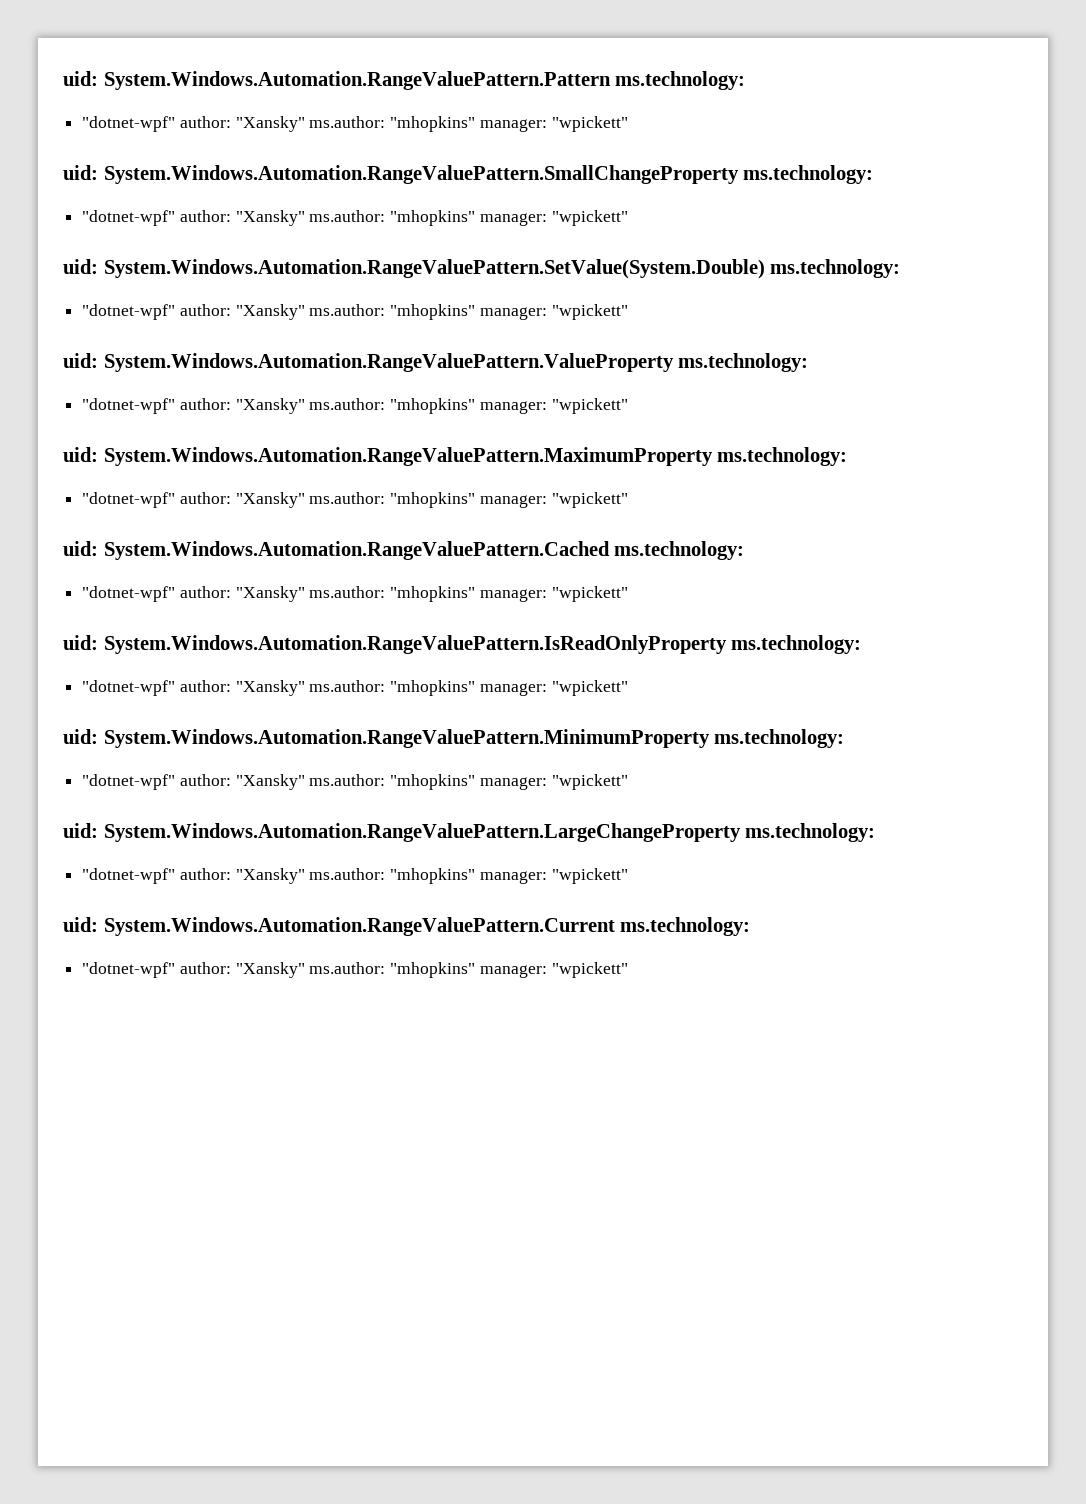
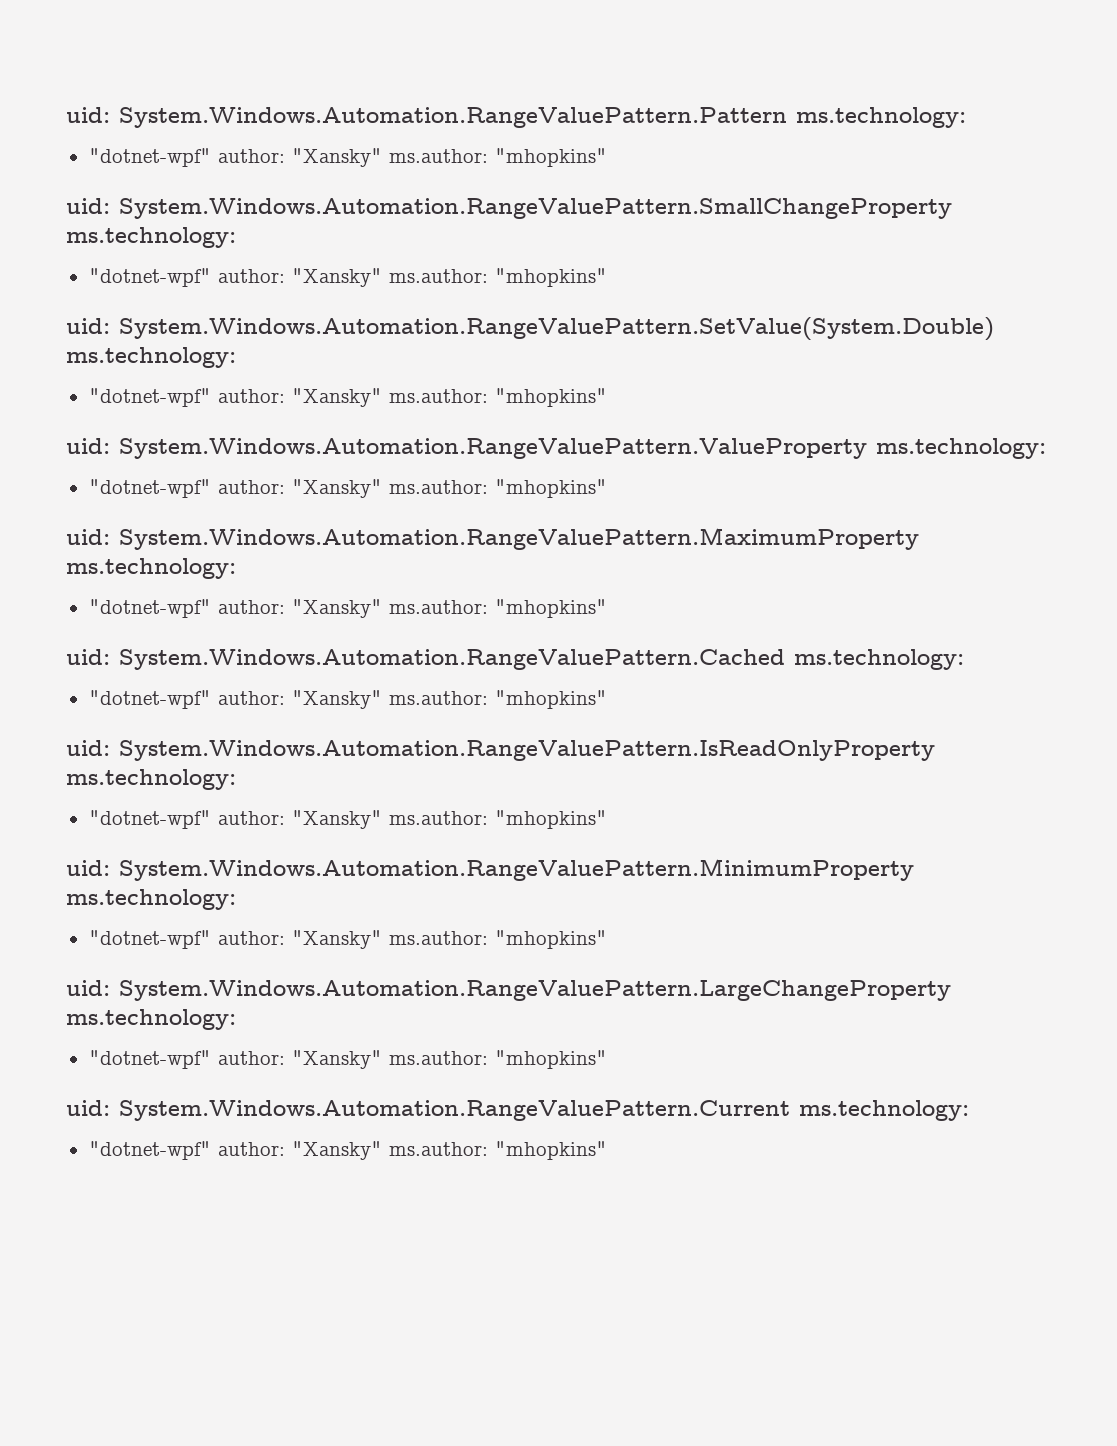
[479,116,628,132] manager: "wpickett" -> (607, 157) none
[479,210,628,226] manager: "wpickett" -> (607, 277) none
[479,304,628,320] manager: "wpickett" -> (607, 397) none
[479,398,628,414] manager: "wpickett" -> (607, 488) none
[479,492,628,508] manager: "wpickett" -> (607, 608) none
[479,586,628,602] manager: "wpickett" -> (607, 699) none
[479,680,628,696] manager: "wpickett" -> (607, 819) none
[479,774,628,790] manager: "wpickett" -> (607, 939) none
[479,868,628,884] manager: "wpickett" -> (607, 1059) none
[479,962,628,978] manager: "wpickett" -> (607, 1150) none

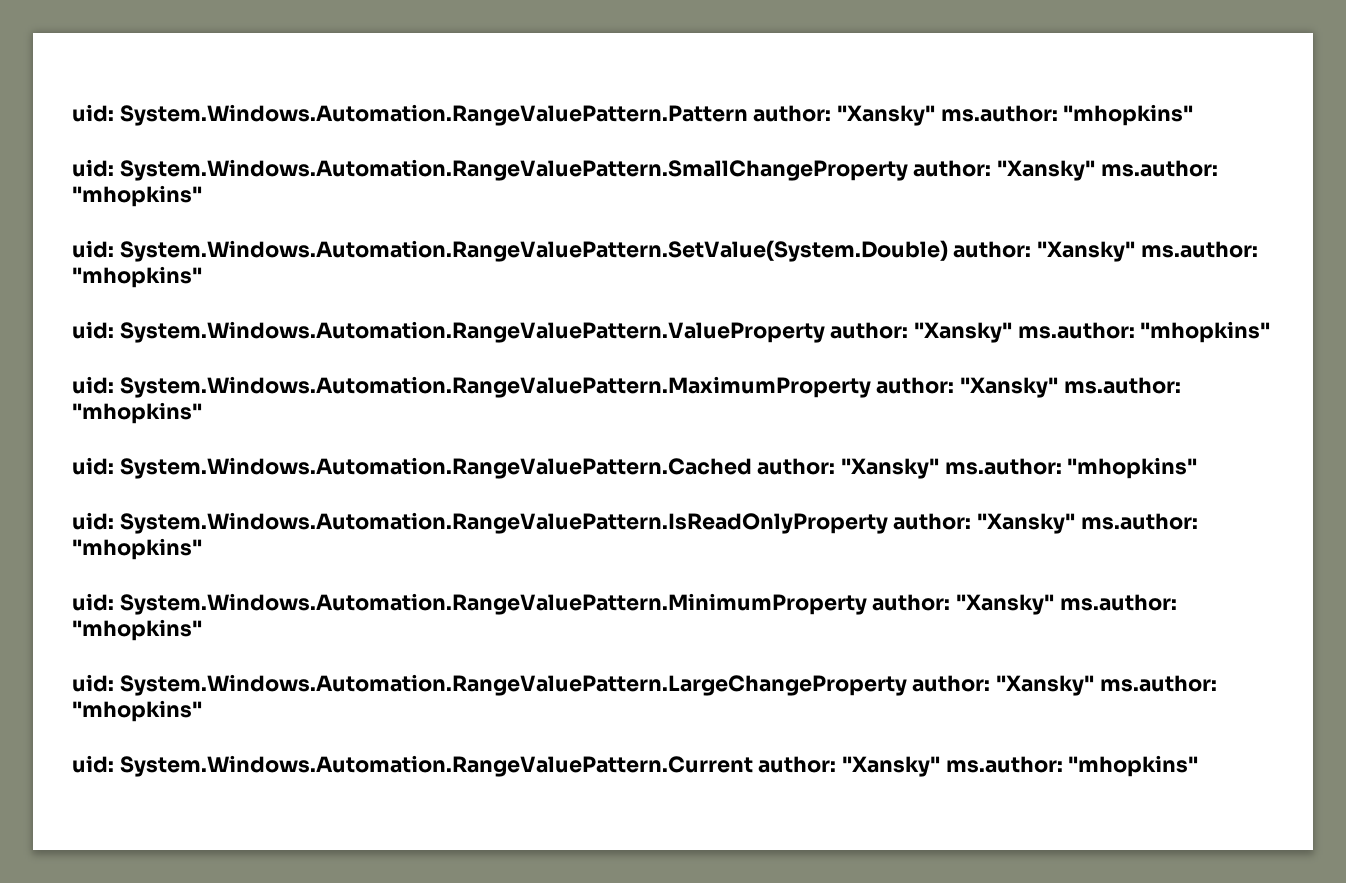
[796,107,966,128] [88,148,211,167] ms.technology: // "dotnet-wpf" -> (748, 115) none
[66,227,236,248] [88,268,211,287] ms.technology: // "dotnet-wpf" -> (908, 170) none
[66,347,236,368] [88,388,211,407] ms.technology: // "dotnet-wpf" -> (948, 251) none
[876,438,1046,459] [88,479,211,498] ms.technology: // "dotnet-wpf" -> (825, 332) none
[66,558,236,579] [88,599,211,618] ms.technology: // "dotnet-wpf" -> (871, 387) none
[794,649,964,670] [88,690,211,709] ms.technology: // "dotnet-wpf" -> (752, 468) none
[66,769,236,790] [88,810,211,829] ms.technology: // "dotnet-wpf" -> (888, 523) none
[66,889,236,910] [88,930,211,949] ms.technology: // "dotnet-wpf" -> (867, 604) none
[66,1009,236,1030] [88,1050,211,1069] ms.technology: // "dotnet-wpf" -> (907, 685) none
[799,1100,969,1121] [88,1141,211,1160] ms.technology: // "dotnet-wpf" -> (753, 766) none

